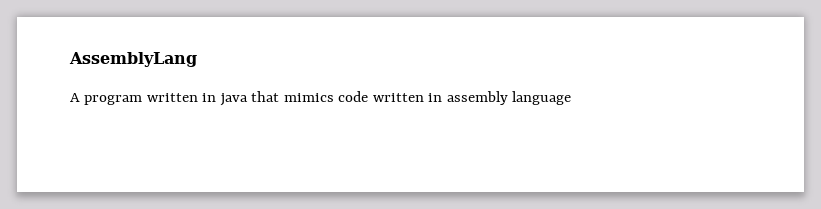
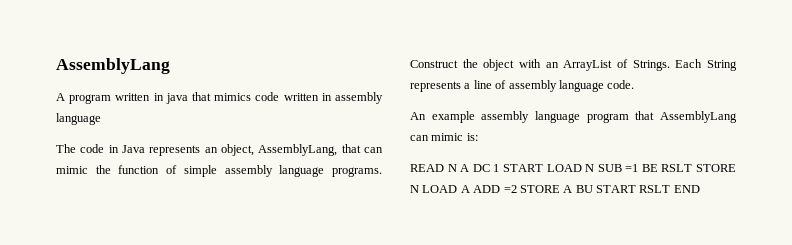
(572, 98) none -> [56,144,383,156] [56,165,382,177] [410,59,737,71] [410,80,635,92] [410,111,737,123] [410,133,478,141] [410,164,736,172] [410,185,700,193] // The code in Java represents an object, AssemblyLang, that can mimic the function of simple assembly language programs. Construct the object with an ArrayList of Strings. Each String represents a line of assembly language code. // An example assembly language program that AssemblyLang can mimic is: // READ N A DC 1 START LOAD N SUB =1 BE RSLT STORE N LOAD A ADD =2 STORE A BU START RSLT END

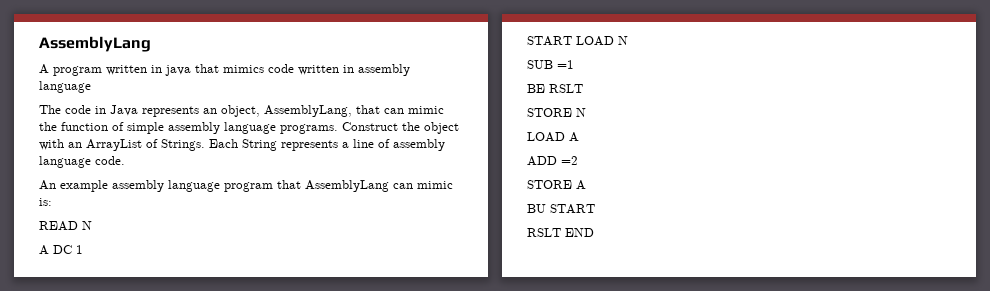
(457, 168) none -> (92, 225) //
(500, 168) none -> (83, 249) //
(595, 168) none -> (628, 40) //
(639, 168) none -> (574, 64) //
(693, 168) none -> (583, 88) //
(419, 189) none -> (586, 112) //
(470, 189) none -> (579, 137) //
(517, 189) none -> (578, 160) //
(573, 189) none -> (586, 185) //
(636, 189) none -> (595, 209) //

